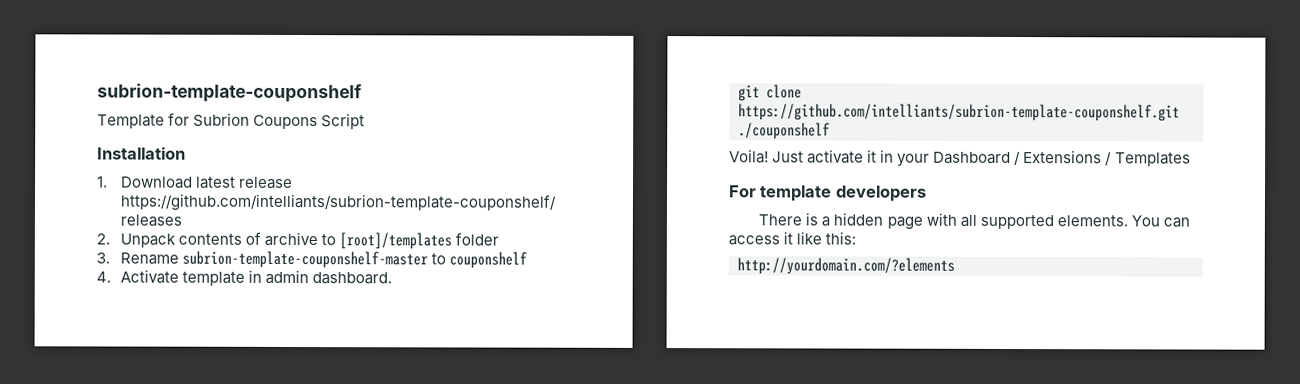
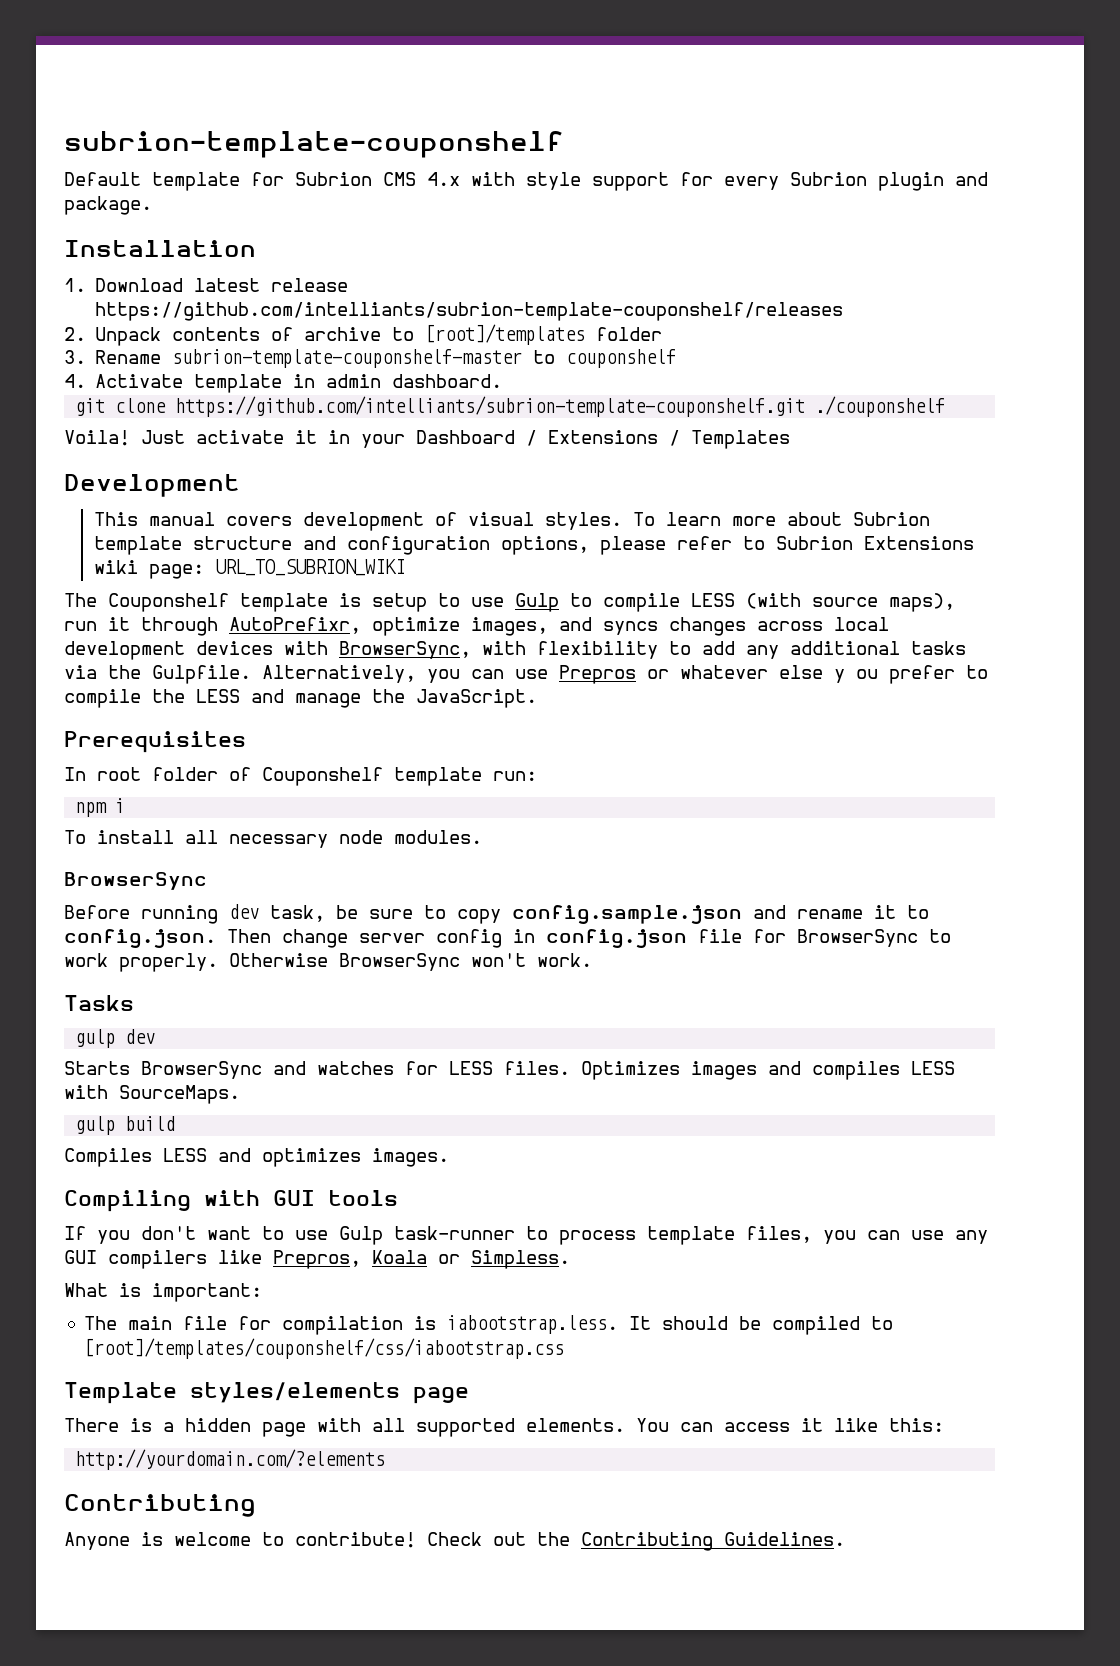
[97,112,366,130] Template for Subrion Coupons Script -> [64,172,988,191] [64,196,152,215] Default template for Subrion CMS 4.x with style support for every Subrion plugin and package.
[728,185,927,202] For template developers -> [64,474,240,497] [93,512,930,531] [93,536,974,555] [93,559,405,579] [64,593,955,612] [64,617,889,636] [64,641,966,660] [64,665,988,684] [64,689,537,708] [64,731,246,753] [64,767,537,786] [75,798,126,817] [64,830,482,848] [64,872,207,890] [64,904,929,924] [64,929,951,948] [64,953,592,972] [64,995,134,1011] [75,1029,156,1048] [64,1061,955,1080] [64,1085,240,1104] [75,1116,176,1135] [64,1148,449,1167] [64,1190,398,1212] [64,1226,988,1245] [64,1250,570,1269] [64,1283,262,1302] [84,1315,894,1335] [84,1338,565,1359] [64,1382,469,1404] Development // This manual covers development of visual styles. To learn more about Subrion template structure and configuration options, please refer to Subrion Extensions wiki page: URL_TO_SUBRION_WIKI // The Couponshelf template is setup to use Gulp to compile LESS (with source maps), run it through AutoPrefixr, optimize images, and syncs changes across local development devices with BrowserSync, with flexibility to add any additional tasks via the Gulpfile. Alternatively, you can use Prepros or whatever else y ou prefer to compile the LESS and manage the JavaScript. // Prerequisites // In root folder of Couponshelf template run: // npm i // To install all necessary node modules. // BrowserSync // Before running dev task, be sure to copy config.sample.json and rename it to config.json. Then change server config in config.json file for BrowserSync to work properly. Otherwise BrowserSync won't work. // Tasks // gulp dev // Starts BrowserSync and watches for LESS files. Optimizes images and compiles LESS with SourceMaps. // gulp build // Compiles LESS and optimizes images. // Compiling with GUI tools // If you don't want to use Gulp task-runner to process template files, you can use any GUI compilers like Prepros, Koala or Simpless. // What is important: // The main file for compilation is iabootstrap.less. It should be compiled to [root]/templates/couponshelf/css/iabootstrap.css // Template styles/elements page
(955, 266) none -> [64,1494,256,1517] [64,1532,845,1551] // Contributing // Anyone is welcome to contribute! Check out the Contributing Guidelines.

